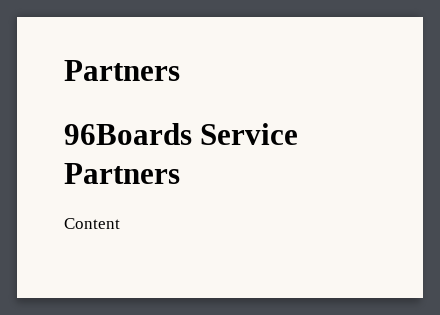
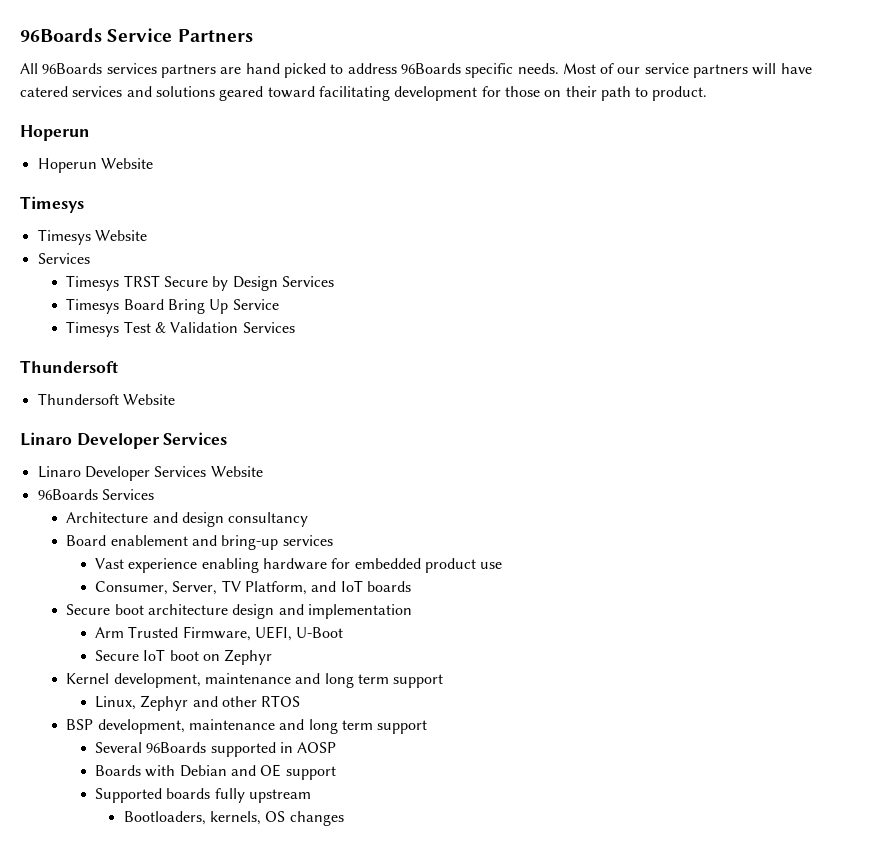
[64,60,180,81] Partners // -> (20, 35) none
[64,218,120,229] Content -> [20,63,812,78] [20,86,708,101] [20,125,90,141] [37,158,153,173] [20,196,84,213] [37,229,147,245] [37,253,90,264] [66,275,334,291] [66,298,279,314] [66,321,295,337] [20,360,118,373] [37,393,175,405] [20,432,228,449] [37,466,263,481] [37,489,154,500] [66,512,309,527] [66,535,333,550] [95,558,503,573] [95,580,411,595] [66,604,412,619] [95,626,344,641] [95,649,273,665] [66,673,444,688] [95,695,301,711] [66,719,428,734] [95,742,337,757] [95,764,336,780] [95,788,311,803] [123,811,344,826] All 96Boards services partners are hand picked to address 96Boards specific needs. Most of our service partners will have catered services and solutions geared toward facilitating development for those on their path to product. // Hoperun // Hoperun Website // Timesys // Timesys Website // Services // Timesys TRST Secure by Design Services // Timesys Board Bring Up Service // Timesys Test & Validation Services // Thundersoft // Thundersoft Website // Linaro Developer Services // Linaro Developer Services Website // 96Boards Services // Architecture and design consultancy // Board enablement and bring-up services // Vast experience enabling hardware for embedded product use // Consumer, Server, TV Platform, and IoT boards // Secure boot architecture design and implementation // Arm Trusted Firmware, UEFI, U-Boot // Secure IoT boot on Zephyr // Kernel development, maintenance and long term support // Linux, Zephyr and other RTOS // BSP development, maintenance and long term support // Several 96Boards supported in AOSP // Boards with Debian and OE support // Supported boards fully upstream // Bootloaders, kernels, OS changes

